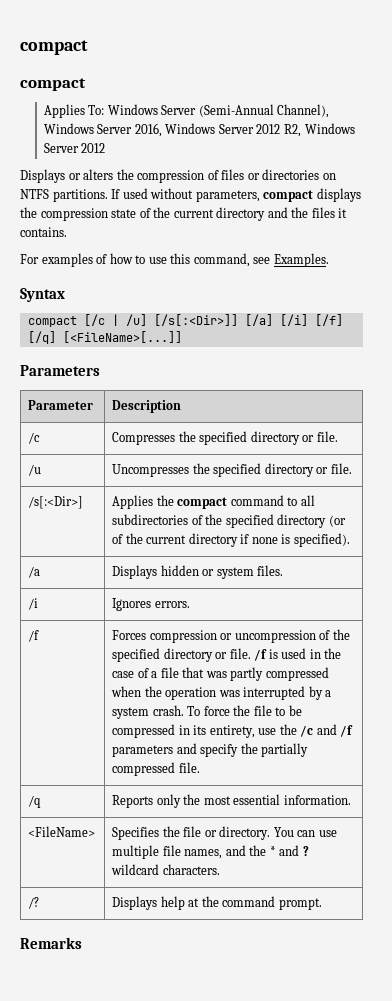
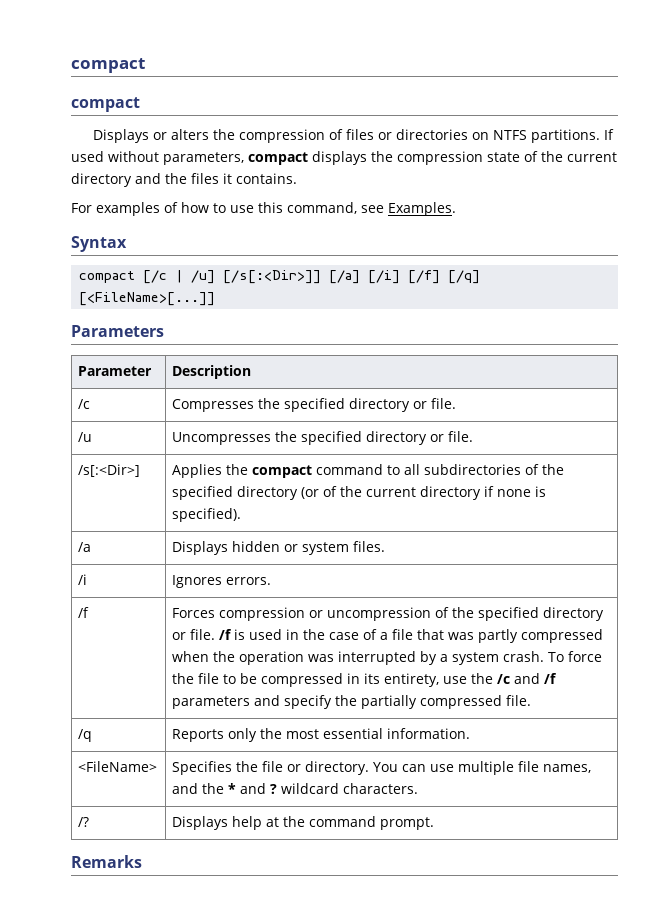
[43,104,330,118] [43,123,355,137] [43,143,106,153] // Applies To: Windows Server (Semi-Annual Channel), Windows Server 2016, Windows Server 2012 R2, Windows Server 2012 -> (140, 104) none

